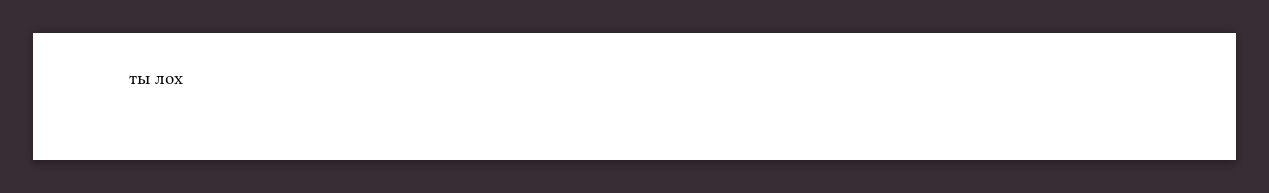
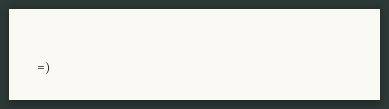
[129,75,183,84] ты лох -> [37,62,50,75] =)

